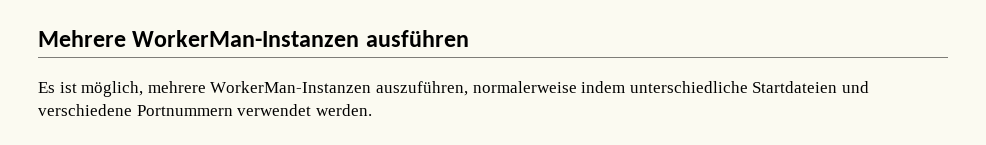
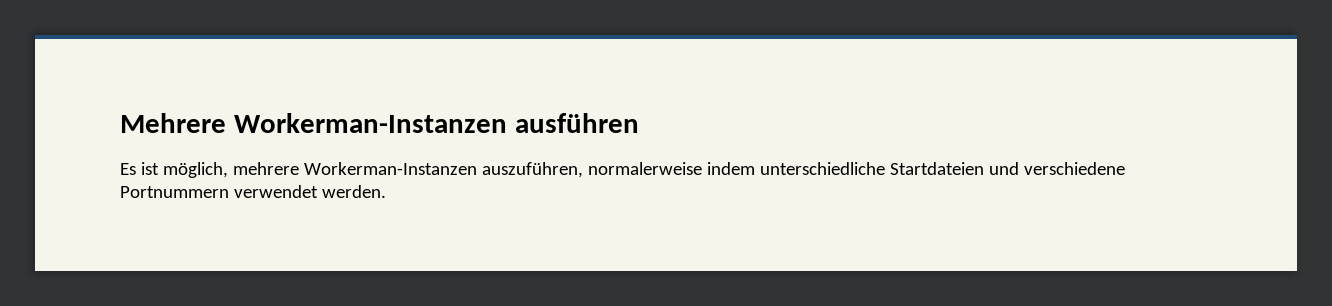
[132,30,360,47] WorkerMan-Instanzen -> [233,113,507,133] Workerman-Instanzen
[210,81,372,93] WorkerMan-Instanzen -> [303,162,477,175] Workerman-Instanzen

